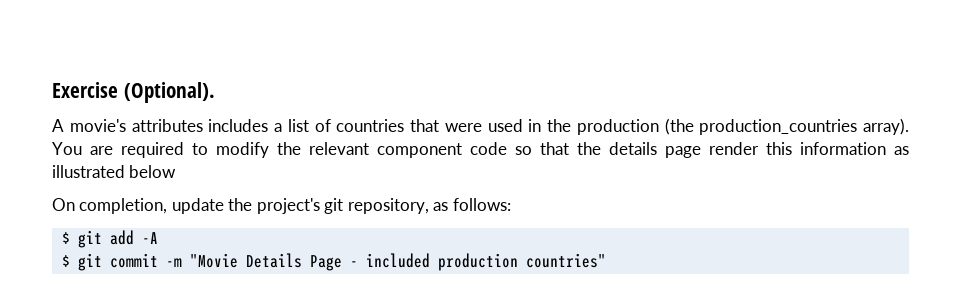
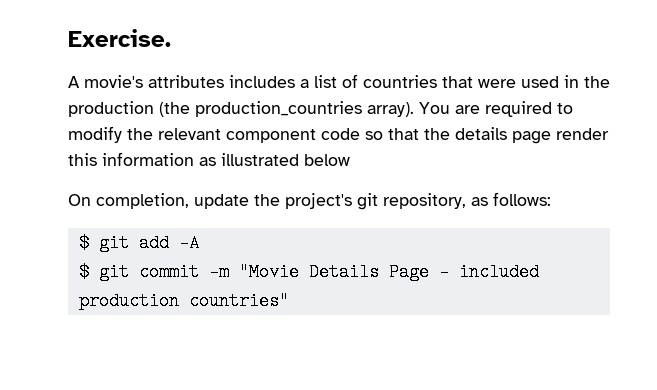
[52,82,215,103] Exercise (Optional). -> [68,29,171,47] Exercise.

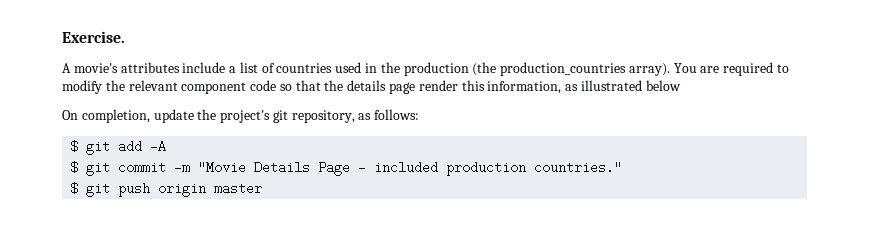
[229,75,295,88] includes -> [182,62,226,73] include
[442,76,516,88] that were -> (333, 68) none
[102,152,194,166] information -> [487,81,562,94] information,
[188,292,289,310] countries" -> [534,161,623,174] [70,182,263,197] countries." // $ git push origin master

